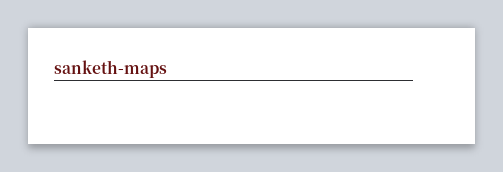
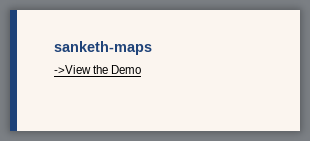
(167, 69) none -> [54,65,142,74] // ->View the Demo

